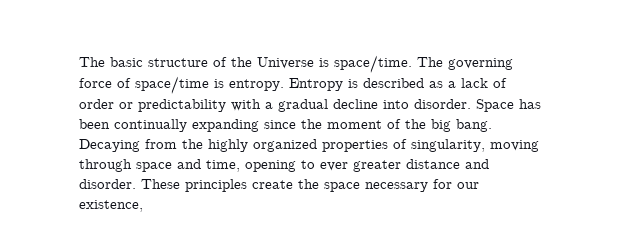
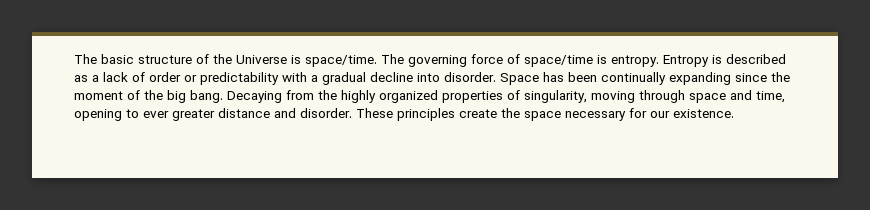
[79,200,143,212] existence, -> [673,109,734,118] existence.

